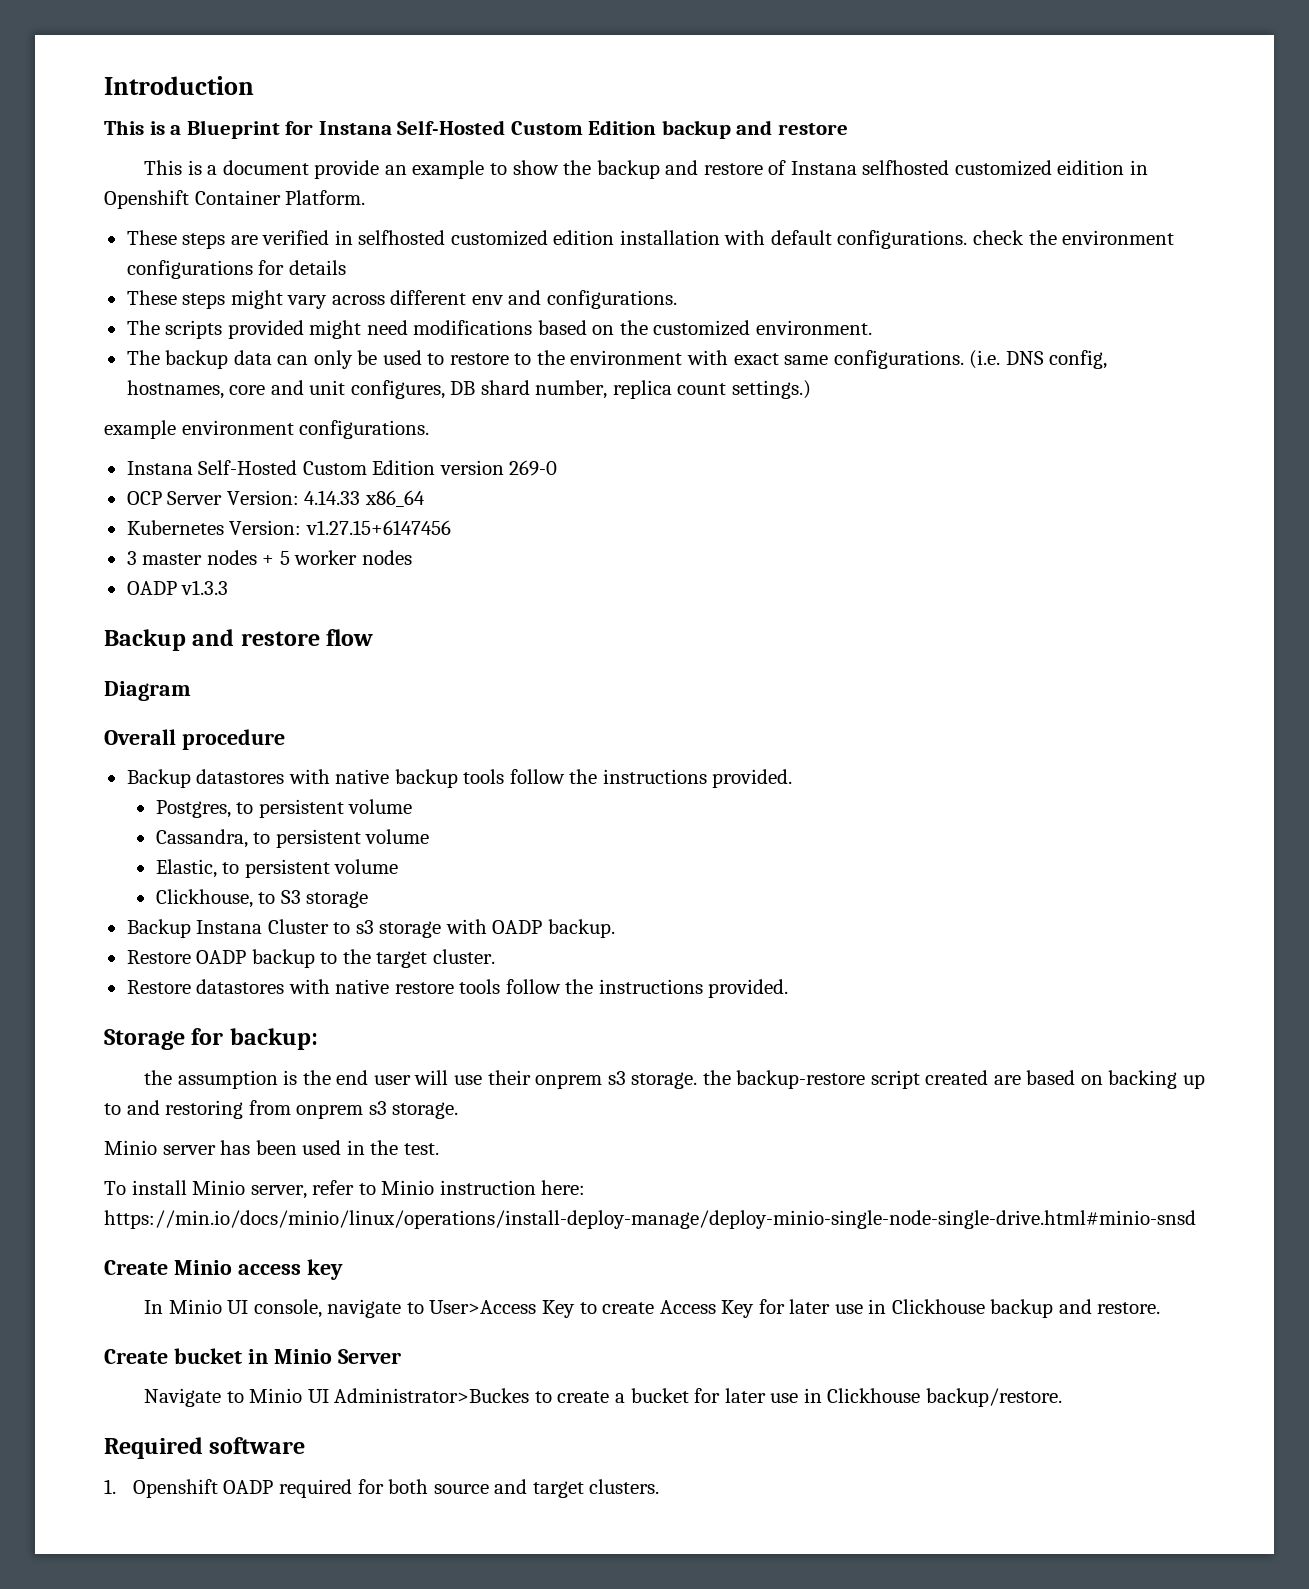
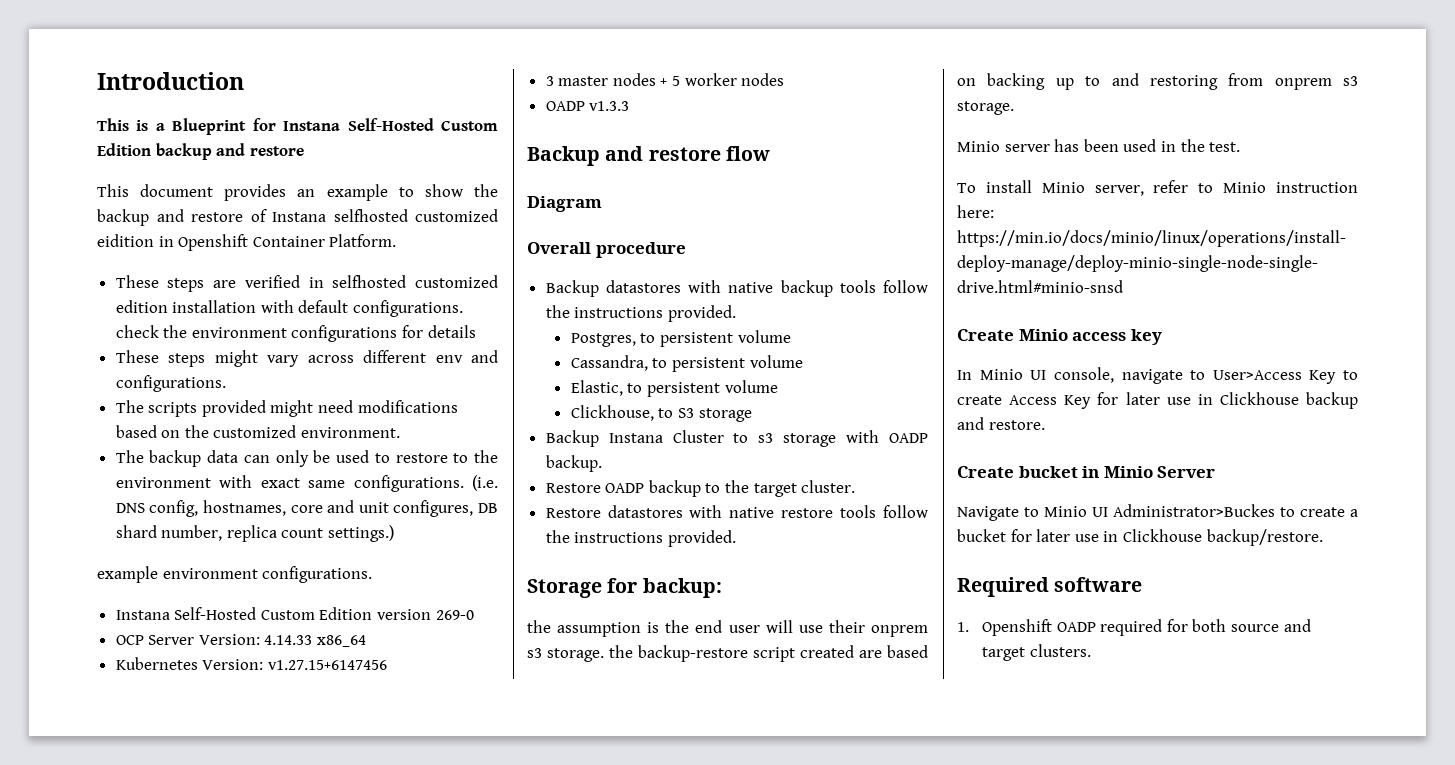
[187,160,380,179] is a document provide -> [140,184,287,201] document provides

